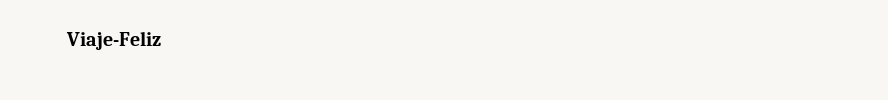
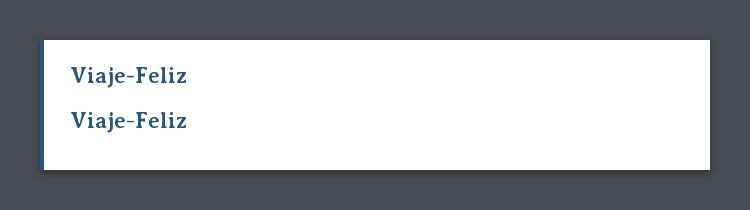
[66,31,161,50] Viaje-Feliz -> [70,67,187,88] [70,112,187,133] Viaje-Feliz // Viaje-Feliz

